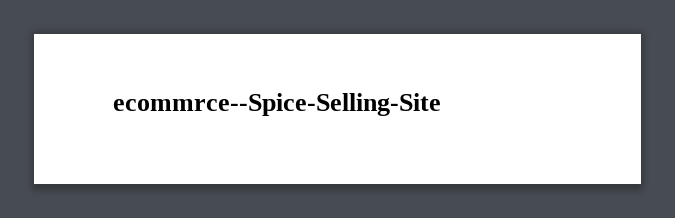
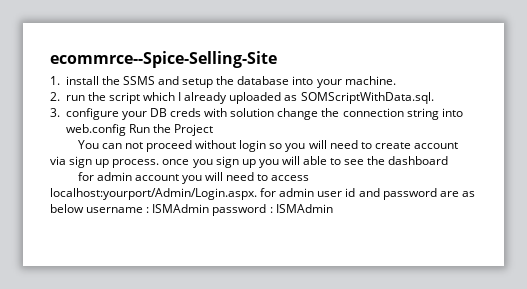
(441, 104) none -> [50,76,396,88] [50,92,434,104] [50,108,463,120] [65,124,214,136] [77,140,458,152] [50,156,449,168] [77,172,310,184] [50,188,475,200] [50,204,333,216] // 1. install the SSMS and setup the database into your machine. // 2. run the script which I already uploaded as SOMScriptWithData.sql. // 3. configure your DB creds with solution change the connection string into web.config Run the Project // You can not proceed without login so you will need to create account via sign up process. once you sign up you will able to see the dashboard // for admin account you will need to access localhost:yourport/Admin/Login.aspx. for admin user id and password are as below username : ISMAdmin password : ISMAdmin

